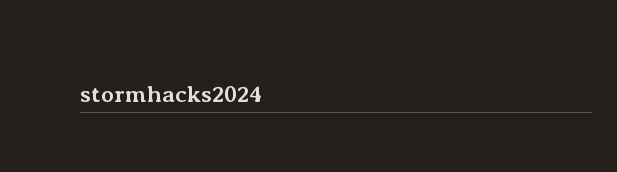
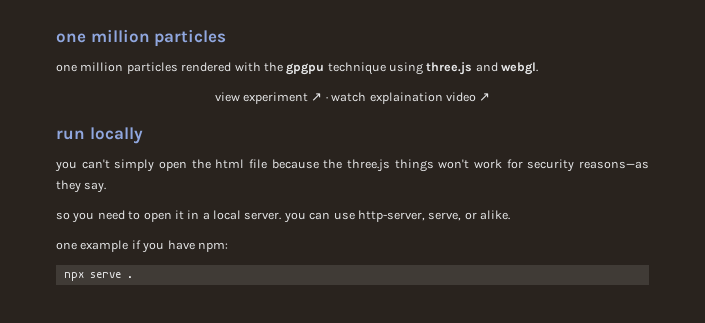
[80,86,262,102] stormhacks2024 -> [56,29,227,47] [56,62,539,75] [214,92,491,104] [56,127,143,144] [55,159,650,172] [56,180,107,193] [56,210,510,223] [56,240,228,253] [63,272,133,281] one million particles // one million particles rendered with the gpgpu technique using three.js and webgl. // view experiment ↗ · watch explaination video ↗ // run locally // you can't simply open the html file because the three.js things won't work for security reasons—as they say. // so you need to open it in a local server. you can use http-server, serve, or alike. // one example if you have npm: // npx serve .

